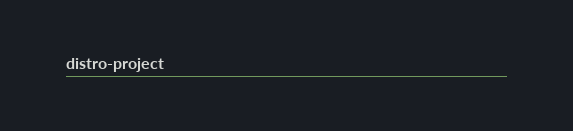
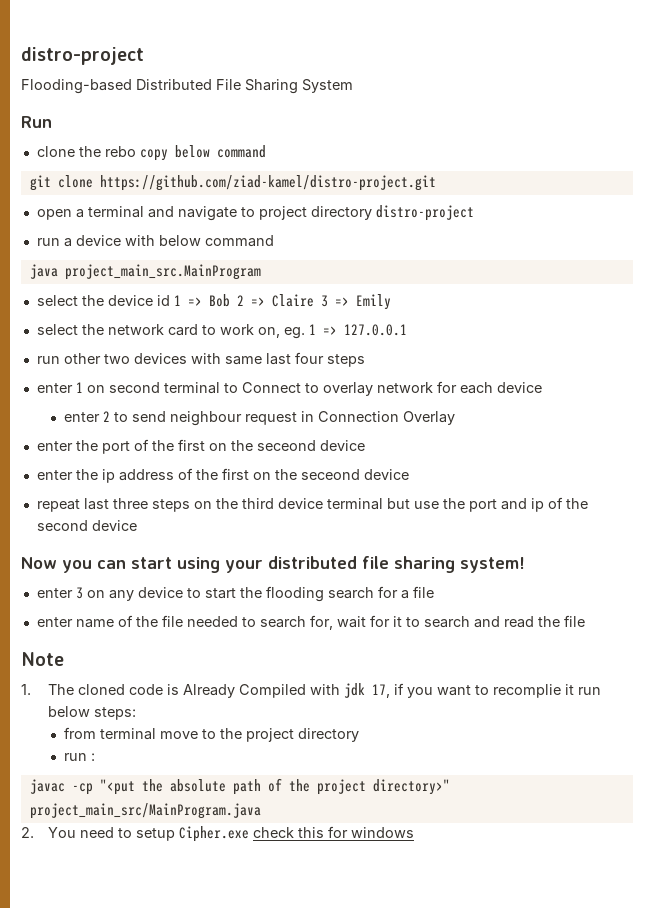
[66,58,164,72] distro-project -> [21,47,144,65] [21,79,353,94] [21,116,52,128] [36,145,266,161] [29,175,436,191] [36,205,474,221] [36,235,274,247] [29,264,261,280] [36,294,391,310] [36,324,407,339] [36,352,365,367] [36,381,542,396] [64,411,456,426] [36,439,365,454] [36,468,409,483] [36,497,588,512] [36,520,137,531] [21,556,525,573] [36,586,434,602] [36,615,585,630] [21,652,64,666] [21,683,602,698] [48,706,137,720] [64,727,360,742] [64,753,96,761] [29,778,450,795] [29,803,261,819] [21,826,415,842] distro-project // Flooding-based Distributed File Sharing System // Run // clone the rebo copy below command // git clone https://github.com/ziad-kamel/distro-project.git // open a terminal and navigate to project directory distro-project // run a device with below command // java project_main_src.MainProgram // select the device id 1 => Bob 2 => Claire 3 => Emily // select the network card to work on, eg. 1 => 127.0.0.1 // run other two devices with same last four steps // enter 1 on second terminal to Connect to overlay network for each device // enter 2 to send neighbour request in Connection Overlay // enter the port of the first on the seceond device // enter the ip address of the first on the seceond device // repeat last three steps on the third device terminal but use the port and ip of the second device // Now you can start using your distributed file sharing system! // enter 3 on any device to start the flooding search for a file // enter name of the file needed to search for, wait for it to search and read the file // Note // 1. The cloned code is Already Compiled with jdk 17, if you want to recomplie it run below steps: // from terminal move to the project directory // run : // javac -cp "<put the absolute path of the project directory>" project_main_src/MainProgram.java // 2. You need to setup Cipher.exe check this for windows

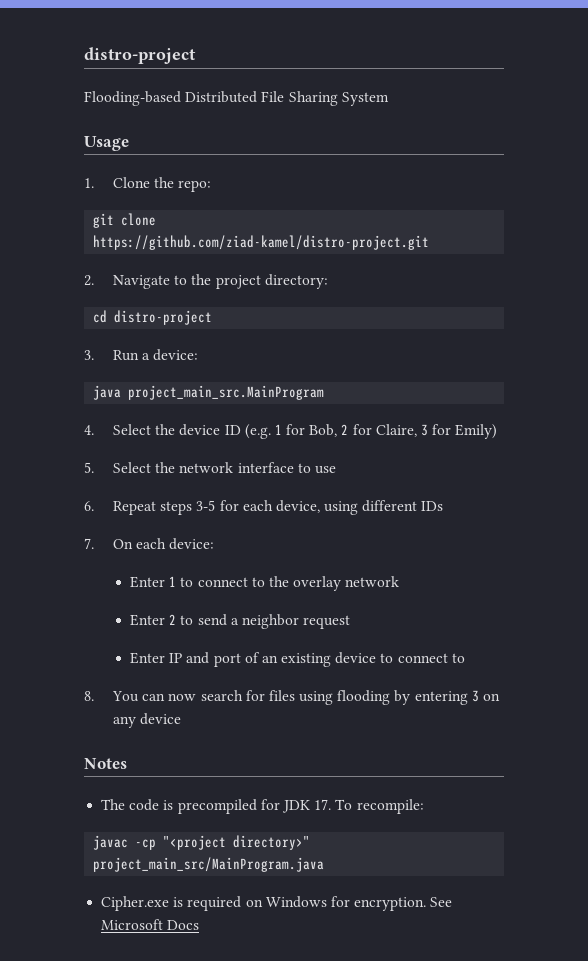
[21,116,52,128] [36,145,266,161] [29,175,436,191] [36,205,474,221] [36,235,274,247] [29,264,261,280] [36,294,391,310] [36,324,407,339] [36,352,365,367] [36,381,542,396] [64,412,101,422] Run // clone the rebo copy below command // git clone https://github.com/ziad-kamel/distro-project.git // open a terminal and navigate to project directory distro-project // run a device with below command // java project_main_src.MainProgram // select the device id 1 => Bob 2 => Claire 3 => Emily // select the network card to work on, eg. 1 => 127.0.0.1 // run other two devices with same last four steps // enter 1 on second terminal to Connect to overlay network for each device // enter -> [84,136,129,151] [84,177,212,192] [93,213,157,228] [93,235,430,250] [84,274,328,289] [93,310,213,325] [84,349,199,361] [93,385,325,400] [84,424,498,439] [84,462,336,474] [84,500,444,515] [84,538,215,550] [130,576,400,591] [130,614,166,626] Usage // 1. Clone the repo: // git clone https://github.com/ziad-kamel/distro-project.git // 2. Navigate to the project directory: // cd distro-project // 3. Run a device: // java project_main_src.MainProgram // 4. Select the device ID (e.g. 1 for Bob, 2 for Claire, 3 for Emily) // 5. Select the network interface to use // 6. Repeat steps 3-5 for each device, using different IDs // 7. On each device: // Enter 1 to connect to the overlay network // Enter
[170,411,243,426] neighbour -> [230,614,299,629] a neighbor
[301,411,456,425] [36,439,365,454] [36,468,409,483] [36,497,588,512] [36,520,137,531] [21,556,525,573] [36,586,434,602] [36,615,585,630] [21,652,64,666] [21,683,602,698] [48,706,137,720] [64,727,360,742] [64,753,96,761] [29,778,450,795] [29,803,261,819] [21,826,415,842] in Connection Overlay // enter the port of the first on the seceond device // enter the ip address of the first on the seceond device // repeat last three steps on the third device terminal but use the port and ip of the second device // Now you can start using your distributed file sharing system! // enter 3 on any device to start the flooding search for a file // enter name of the file needed to search for, wait for it to search and read the file // Note // 1. The cloned code is Already Compiled with jdk 17, if you want to recomplie it run below steps: // from terminal move to the project directory // run : // javac -cp "<put the absolute path of the project directory>" project_main_src/MainProgram.java // 2. You need to setup Cipher.exe check this for windows -> [130,652,465,667] [84,690,500,705] [112,713,182,728] [84,758,127,769] [101,799,424,814] [93,835,311,850] [93,857,325,872] [101,896,453,911] [101,919,200,930] // Enter IP and port of an existing device to connect to // 8. You can now search for files using flooding by entering 3 on any device // Notes // The code is precompiled for JDK 17. To recompile: // javac -cp "<project directory>" project_main_src/MainProgram.java // Cipher.exe is required on Windows for encryption. See Microsoft Docs

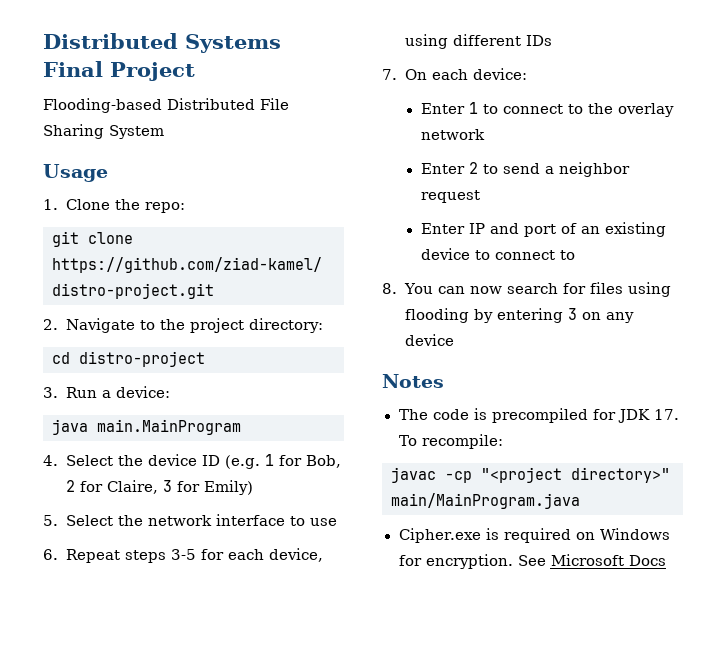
[84,47,196,64] distro-project -> [43,33,281,53] [43,61,195,81] Distributed Systems Final Project
[128,385,325,400] project_main_src.MainProgram -> [97,419,241,435] main.MainProgram
[93,857,325,872] project_main_src/MainProgram.java -> [391,493,580,509] main/MainProgram.java

